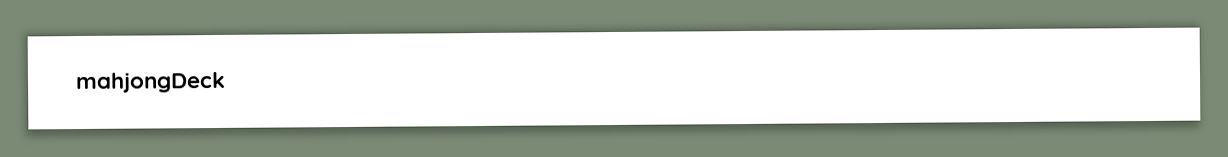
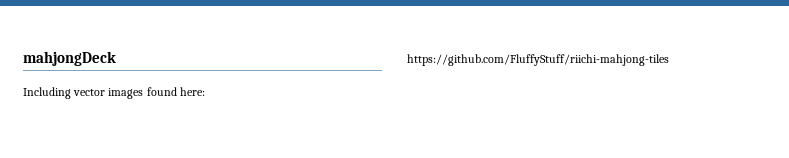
(226, 82) none -> [23,87,205,99] [407,54,669,66] // Including vector images found here: https://github.com/FluffyStuff/riichi-mahjong-tiles

